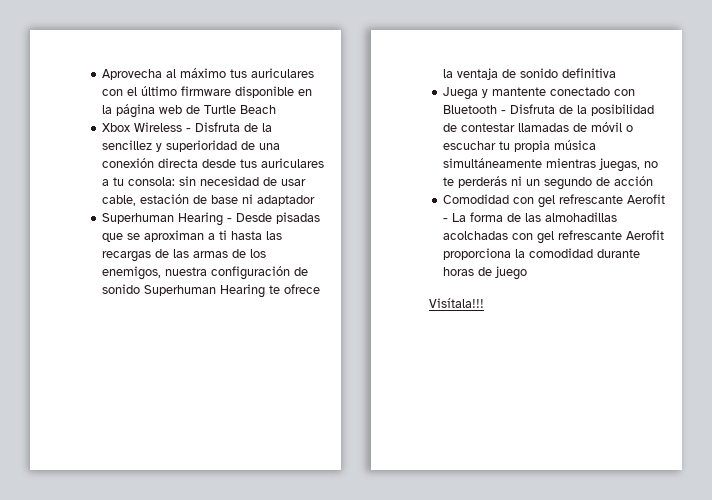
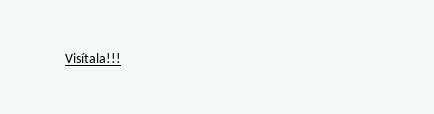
[102,68,315,80] [102,86,313,98] [102,104,277,118] [102,122,273,132] [102,140,281,152] [102,158,325,168] [102,176,307,186] [102,194,316,206] [102,212,321,226] [102,230,283,242] [102,249,267,262] [102,266,309,280] [102,284,321,298] [443,68,617,80] [443,87,636,100] [443,104,655,116] [443,122,634,132] [443,140,597,152] [443,158,659,172] [443,176,654,190] [443,194,666,208] [443,212,618,222] [443,230,665,244] [443,248,641,260] [443,266,528,280] Aprovecha al máximo tus auriculares con el último firmware disponible en la página web de Turtle Beach // Xbox Wireless - Disfruta de la sencillez y superioridad de una conexión directa desde tus auriculares a tu consola: sin necesidad de usar cable, estación de base ni adaptador // Superhuman Hearing - Desde pisadas que se aproximan a ti hasta las recargas de las armas de los enemigos, nuestra configuración de sonido Superhuman Hearing te ofrece la ventaja de sonido definitiva // Juega y mantente conectado con Bluetooth - Disfruta de la posibilidad de contestar llamadas de móvil o escuchar tu propia música simultáneamente mientras juegas, no te perderás ni un segundo de acción // Comodidad con gel refrescante Aerofit - La forma de las almohadillas acolchadas con gel refrescante Aerofit proporciona la comodidad durante horas de juego // -> (65, 58) none

